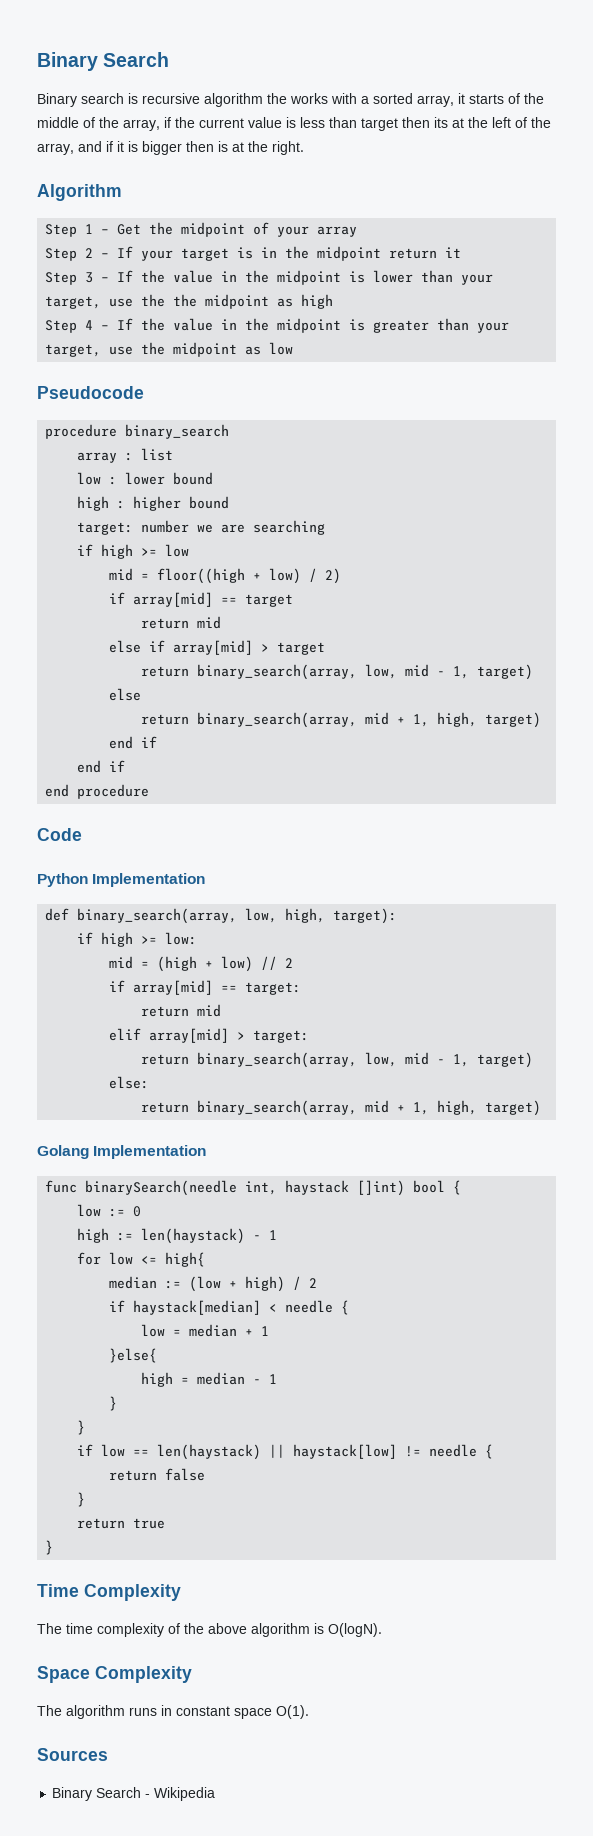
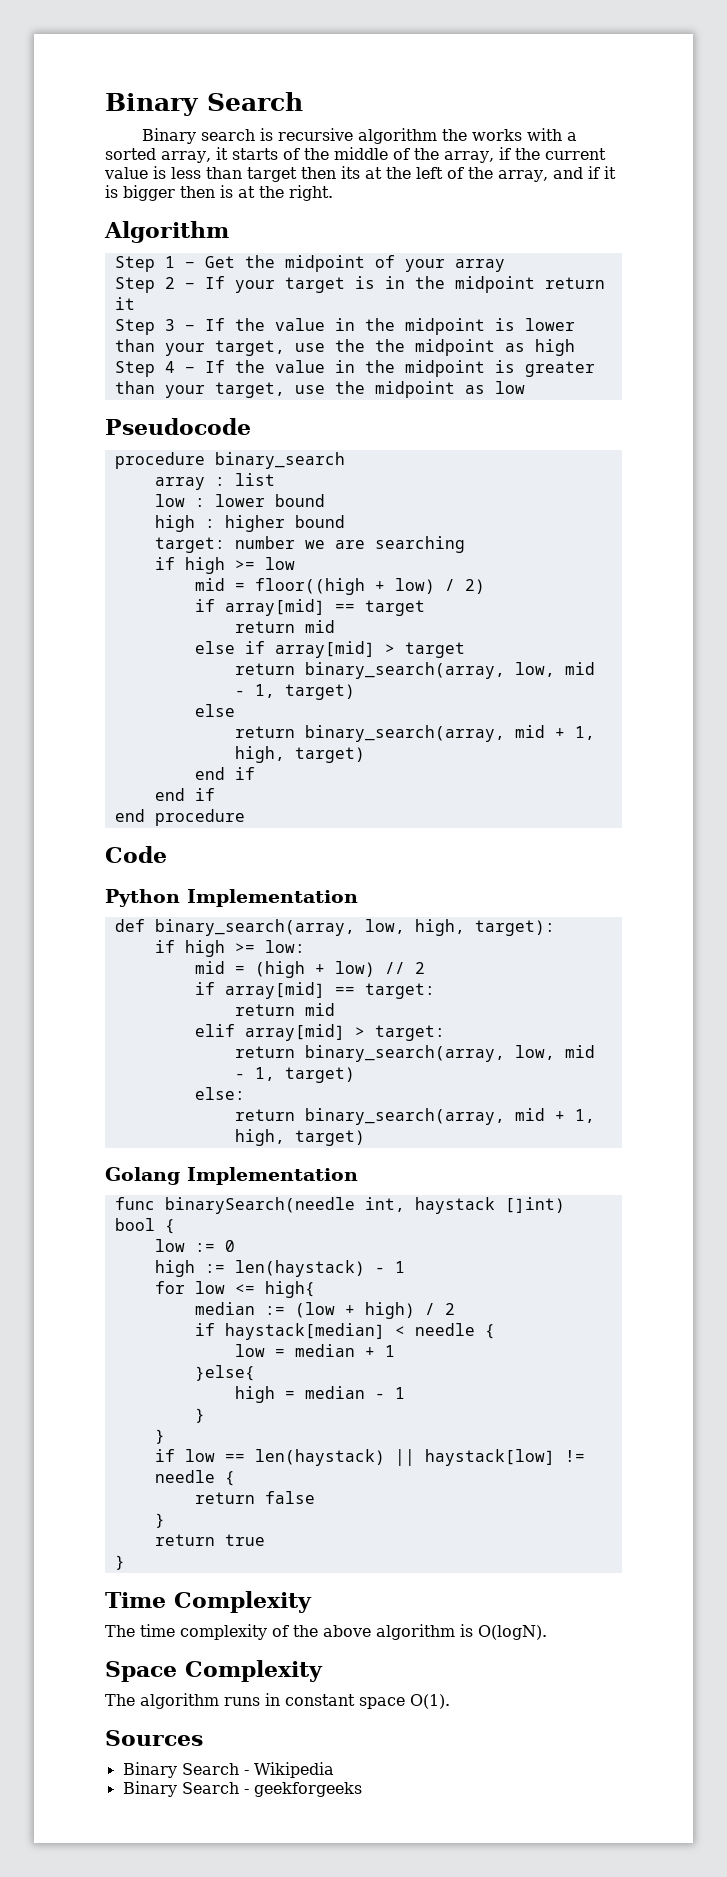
(216, 1794) none -> [122,1781,362,1797] // Binary Search - geekforgeeks

